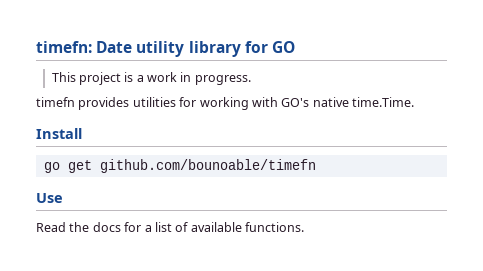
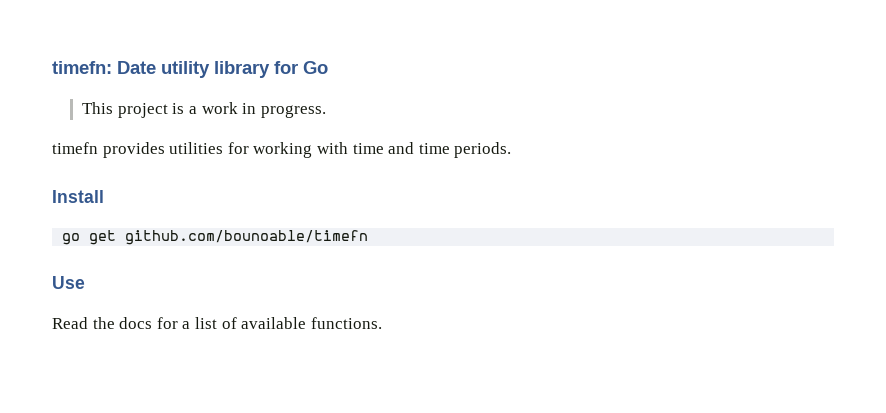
[271,41,295,53] GO -> [303,61,328,74] Go
[281,97,414,107] GO's native time.Time. -> [352,142,512,158] time and time periods.

